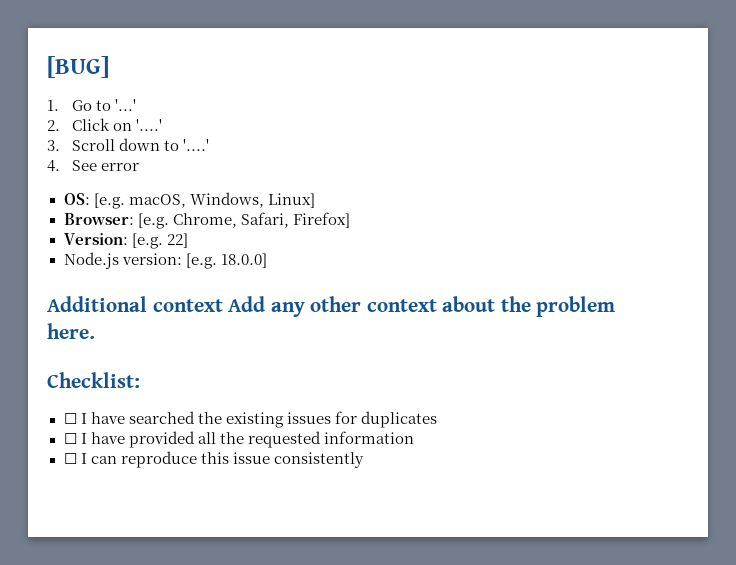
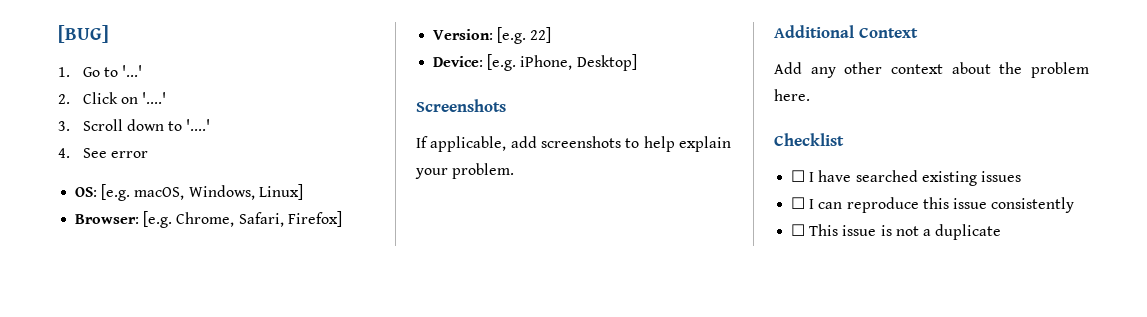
[63,252,267,269] Node.js version: [e.g. 18.0.0] -> [433,54,637,71] [416,99,506,112] [416,136,731,152] [415,163,515,179] Device: [e.g. iPhone, Desktop] // Screenshots // If applicable, add screenshots to help explain your problem.
[152,299,223,312] context -> [858,27,918,38] Context //
[47,372,140,388] Checklist: -> [774,133,844,146] Checklist
[197,412,222,424] the -> (918, 176) none
[334,411,437,428] [63,431,414,448] for duplicates // ☐ I have provided all the requested information -> (1021, 176) none
(364, 460) none -> [791,224,1002,240] // ☐ This issue is not a duplicate

